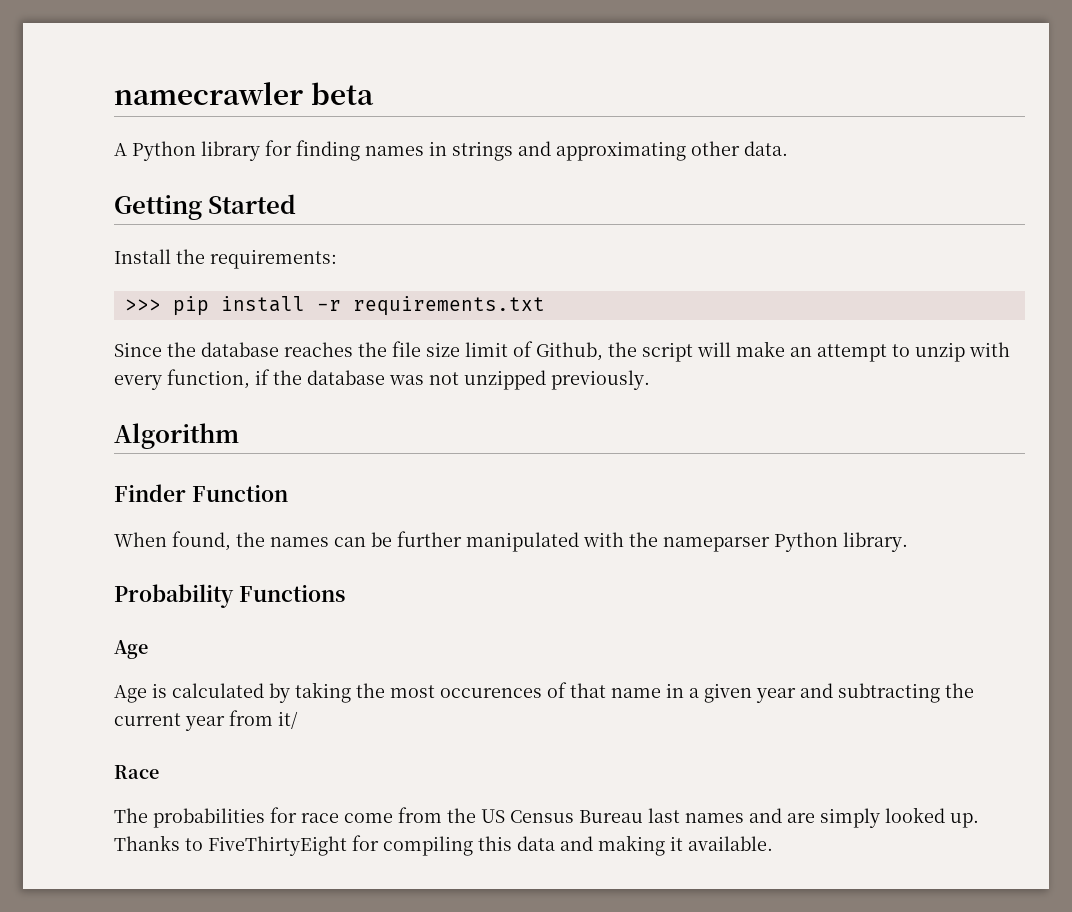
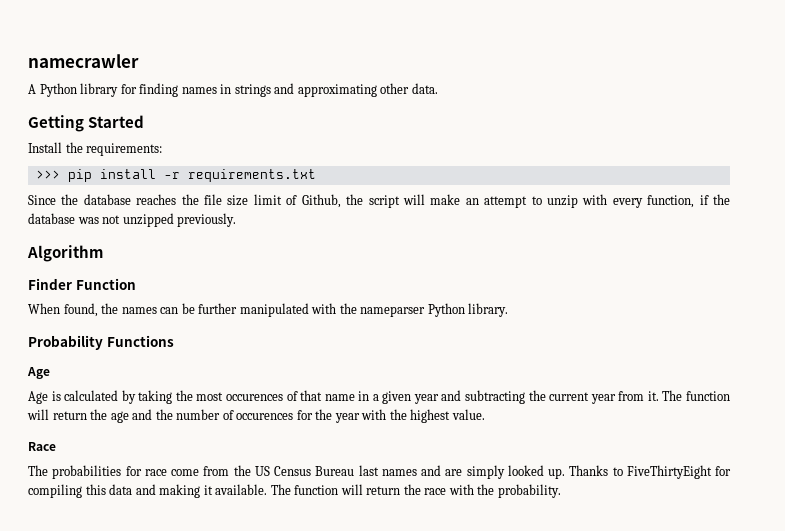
[310,82,374,105] beta -> (139, 61) none
[278,711,298,729] it/ -> [647,390,731,401] [27,409,485,423] it. The function will return the age and the number of occurences for the year with the highest value.
(773, 843) none -> [270,484,561,498] The function will return the race with the probability.

